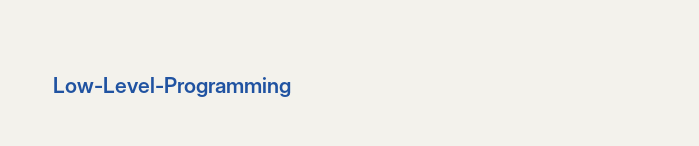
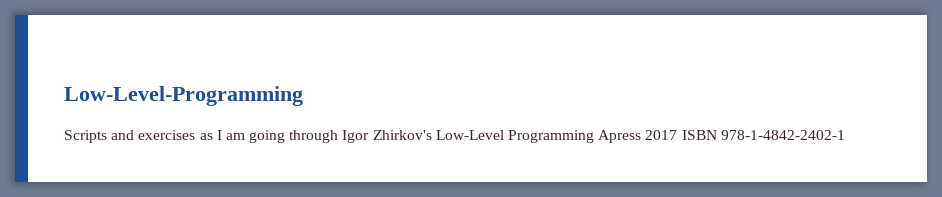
(291, 87) none -> [64,130,845,143] // Scripts and exercises as I am going through Igor Zhirkov's Low-Level Programming Apress 2017 ISBN 978-1-4842-2402-1

